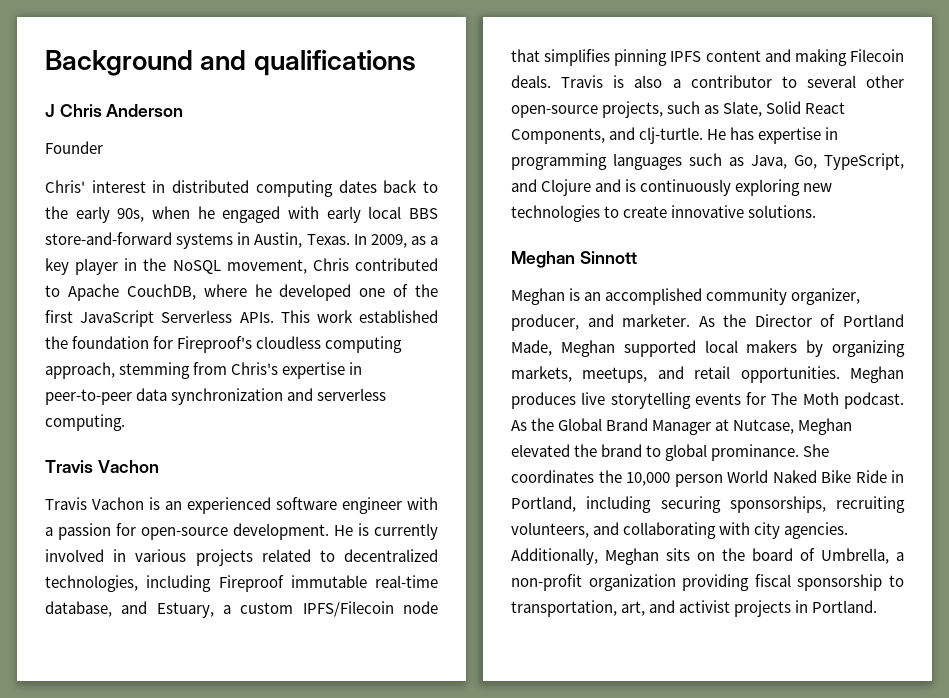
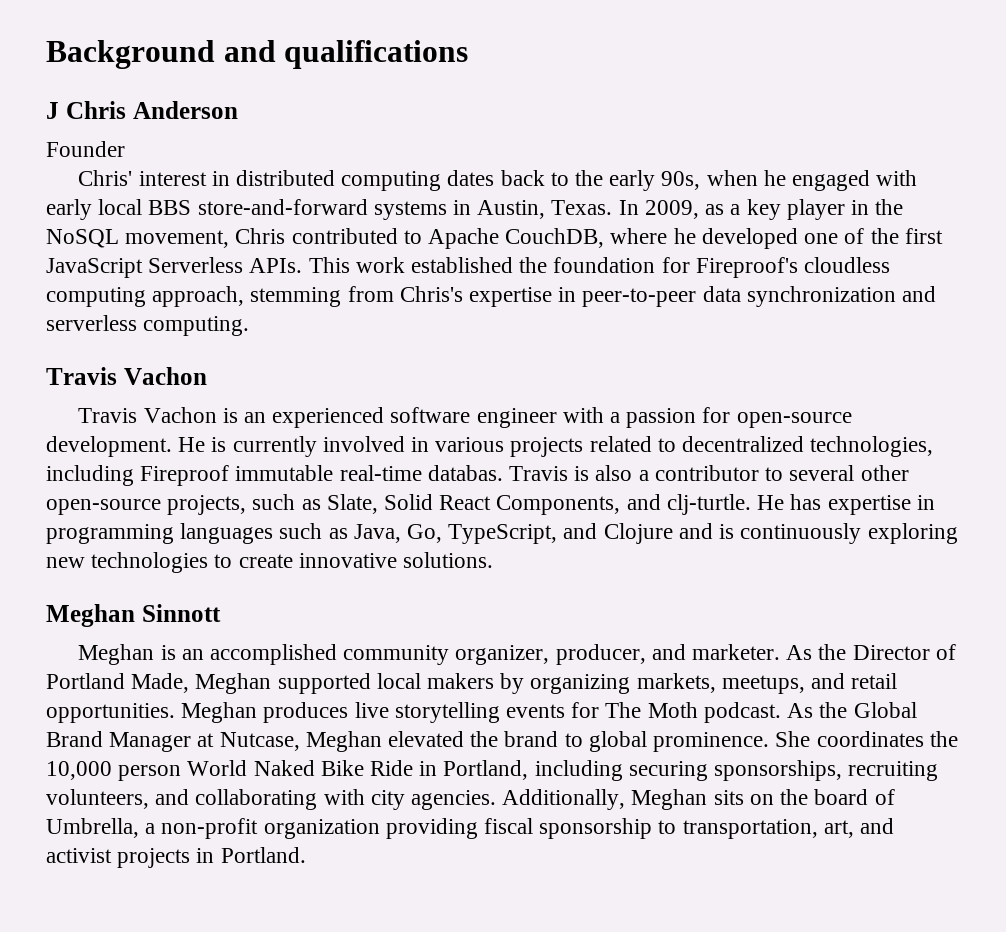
[45,601,438,618] [511,49,904,66] [511,75,551,88] database, and Estuary, a custom IPFS/Filecoin node that simplifies pinning IPFS content and making Filecoin deals. -> [427,465,503,481] databas.
[711,444,800,461] prominance. -> [653,732,770,752] prominence.

